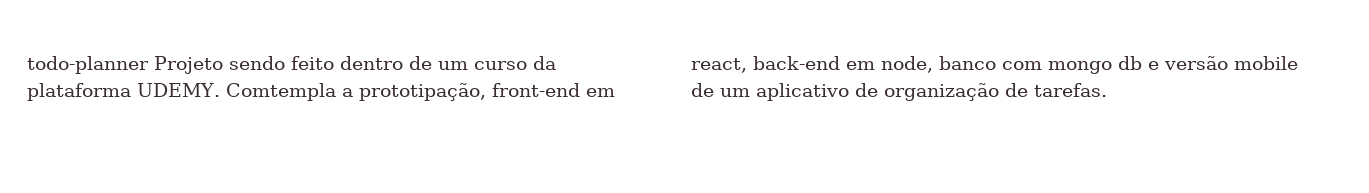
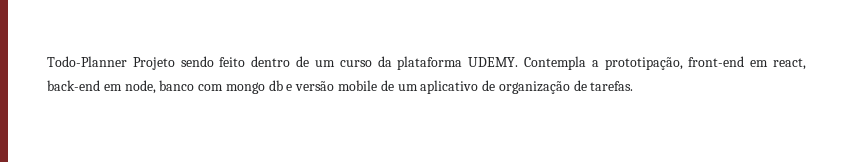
[27,56,149,74] todo-planner -> [47,56,127,67] Todo-Planner
[225,83,336,101] Comtempla -> [523,56,586,70] Contempla

